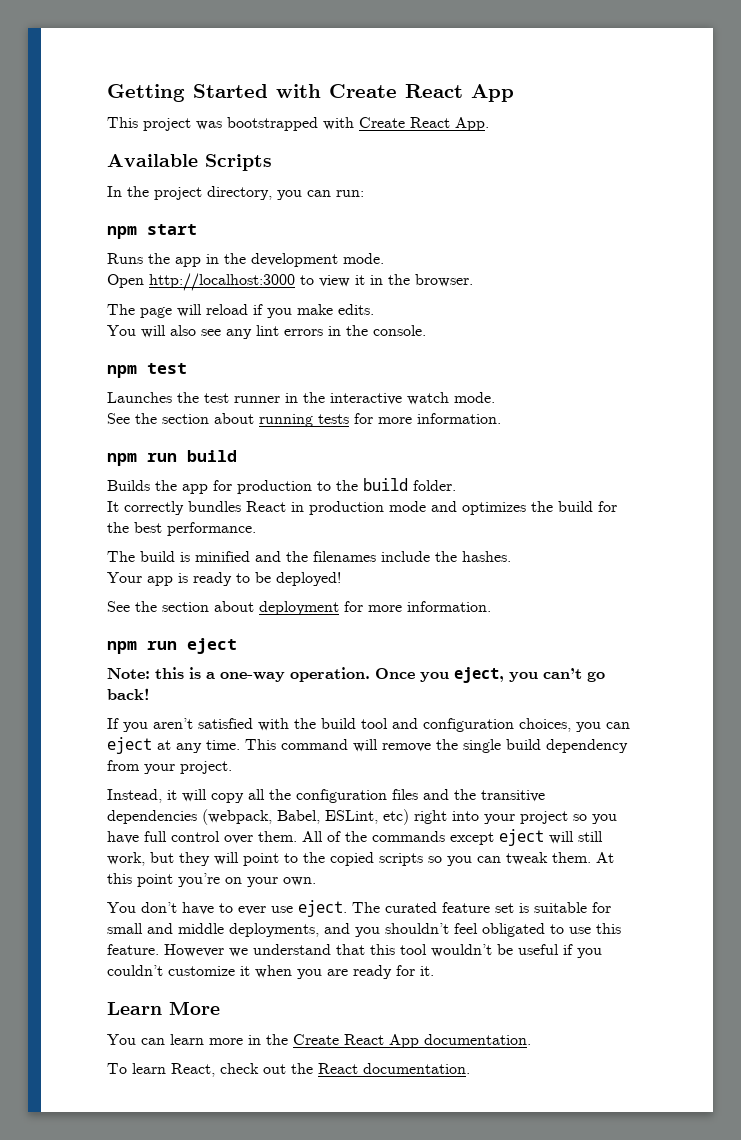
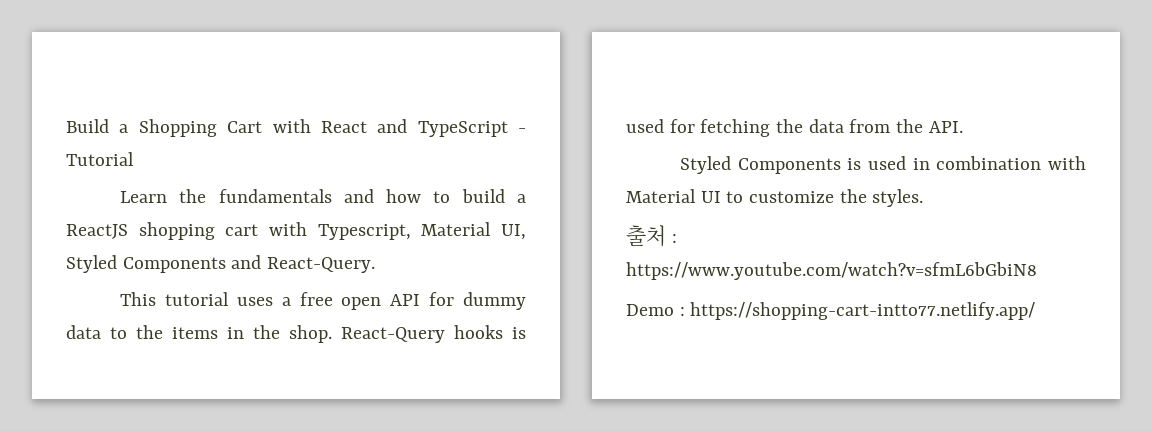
[107,84,514,102] [107,117,489,131] [107,154,272,171] [107,186,364,200] [107,224,197,239] [107,253,384,267] [107,273,473,291] [107,304,374,318] [107,325,426,339] [107,363,187,378] [107,392,495,405] [107,413,501,427] [107,450,237,466] [107,478,456,494] [107,501,617,515] [107,522,256,536] [107,551,511,562] [107,572,341,586] [107,601,491,615] [107,638,237,654] [107,667,605,683] [107,688,150,700] [107,718,630,732] [107,737,628,754] [107,760,232,774] [107,789,545,803] [107,809,617,825] [107,829,603,846] [107,852,614,866] [107,873,316,887] [107,900,611,917] [107,923,621,937] [107,944,602,958] [107,965,434,979] [107,1001,220,1015] [107,1034,531,1048] [107,1063,470,1077] Getting Started with Create React App // This project was bootstrapped with Create React App. // Available Scripts // In the project directory, you can run: // npm start // Runs the app in the development mode. // Open http://localhost:3000 to view it in the browser. // The page will reload if you make edits. // You will also see any lint errors in the console. // npm test // Launches the test runner in the interactive watch mode. // See the section about running tests for more information. // npm run build // Builds the app for production to the build folder. // It correctly bundles React in production mode and optimizes the build for the best performance. // The build is minified and the filenames include the hashes. // Your app is ready to be deployed! // See the section about deployment for more information. // npm run eject // Note: this is a one-way operation. Once you eject, you can’t go back! // If you aren’t satisfied with the build tool and configuration choices, you can eject at any time. This command will remove the single build dependency from your project. // Instead, it will copy all the configuration files and the transitive dependencies (webpack, Babel, ESLint, etc) right into your project so you have full control over them. All of the commands except eject will still work, but they will point to the copied scripts so you can tweak them. At this point you’re on your own. // You don’t have to ever use eject. The curated feature set is suitable for small and middle deployments, and you shouldn’t feel obligated to use this feature. However we understand that this tool wouldn’t be useful if you couldn’t customize it when you are ready for it. // Learn More // You can learn more in the Create React App documentation. // To learn React, check out the React documentation. -> [66,119,526,137] [66,152,134,166] [120,189,526,203] [66,222,526,240] [66,255,376,273] [120,292,526,310] [66,325,526,343] [626,119,963,137] [680,156,1086,174] [626,189,924,207] [626,225,677,247] [626,262,1037,280] [626,302,1036,320] Build a Shopping Cart with React and TypeScript - Tutorial // Learn the fundamentals and how to build a ReactJS shopping cart with Typescript, Material UI, Styled Components and React-Query. // This tutorial uses a free open API for dummy data to the items in the shop. React-Query hooks is used for fetching the data from the API. // Styled Components is used in combination with Material UI to customize the styles. // 출처 : https://www.youtube.com/watch?v=sfmL6bGbiN8 // Demo : https://shopping-cart-intto77.netlify.app/

